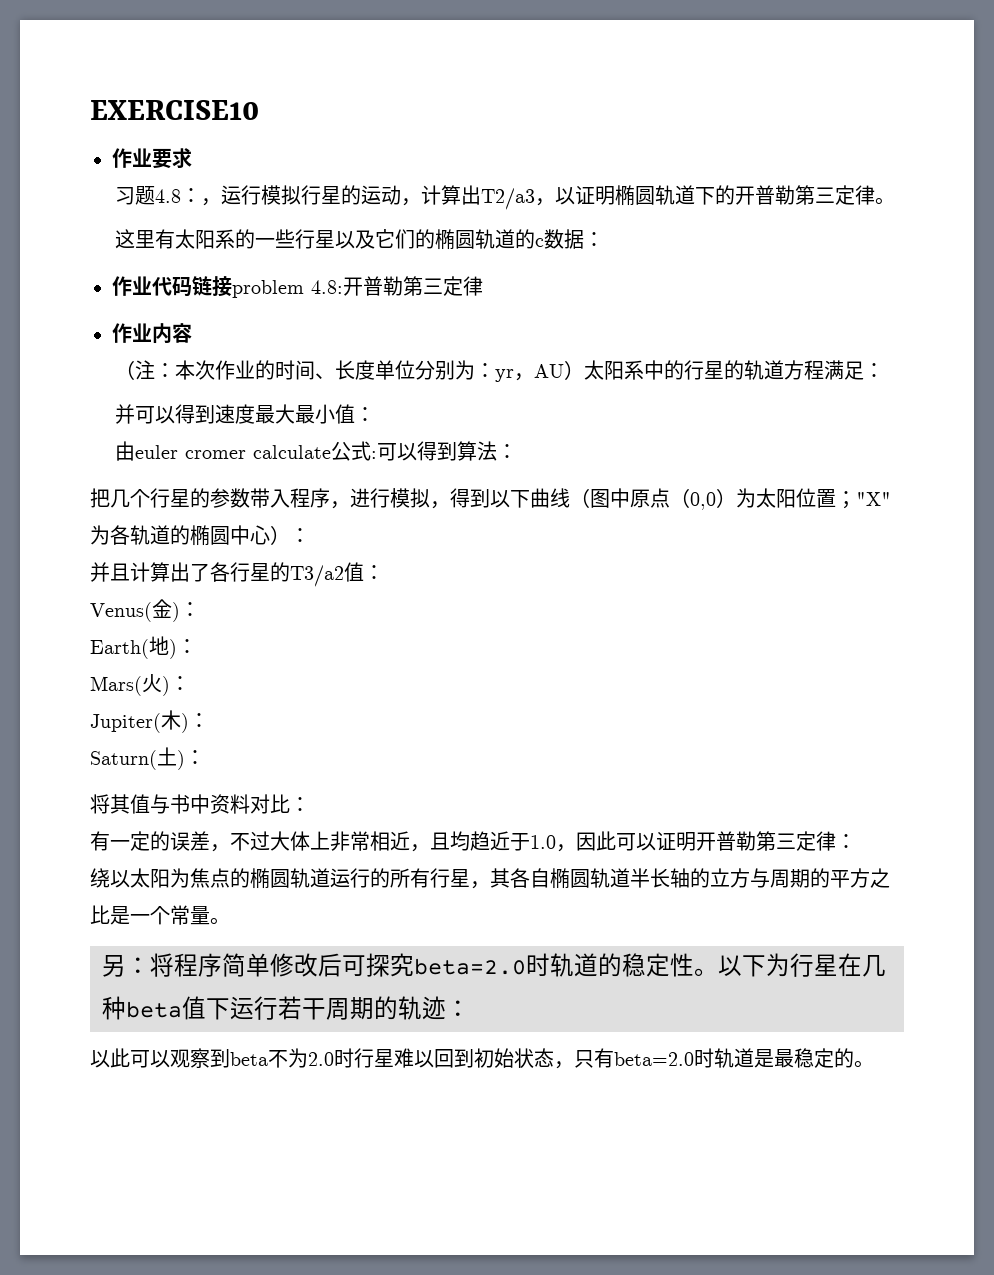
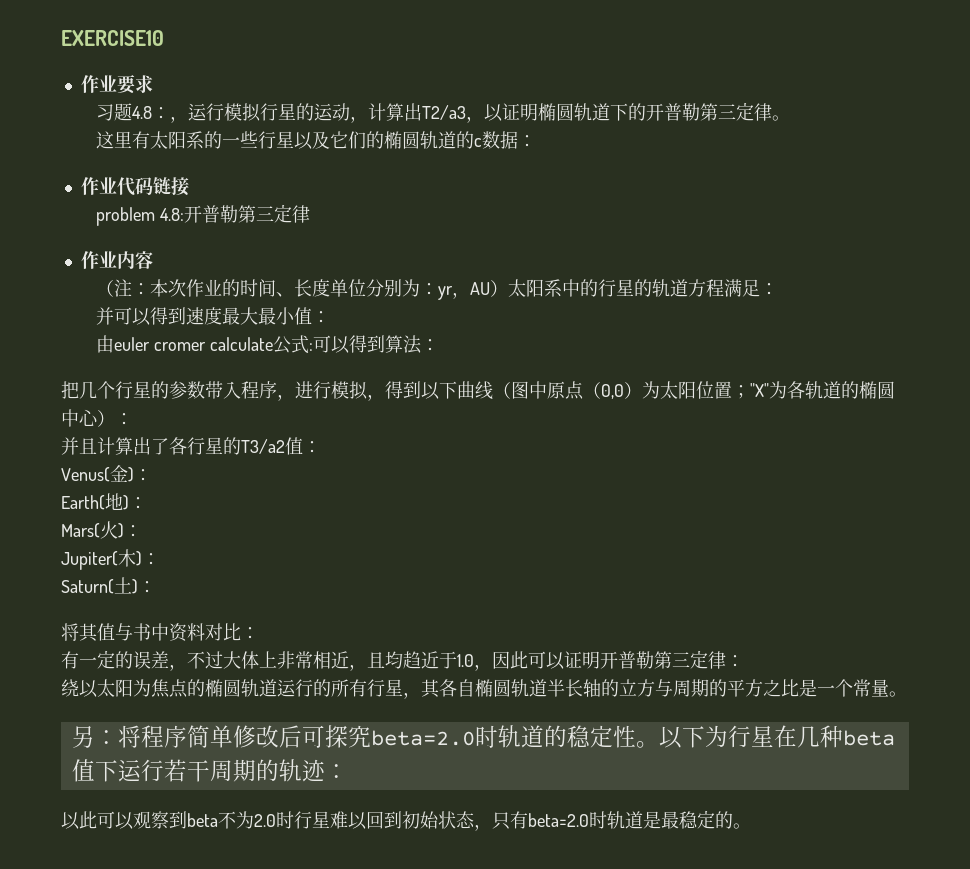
(232, 286) none -> (189, 186) //

